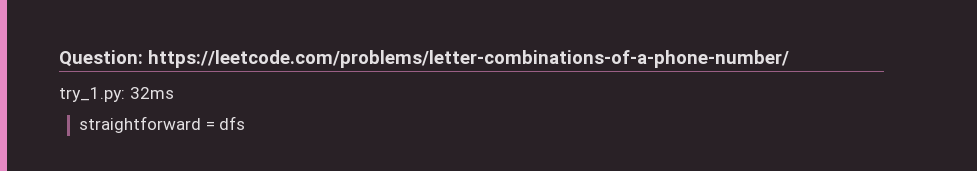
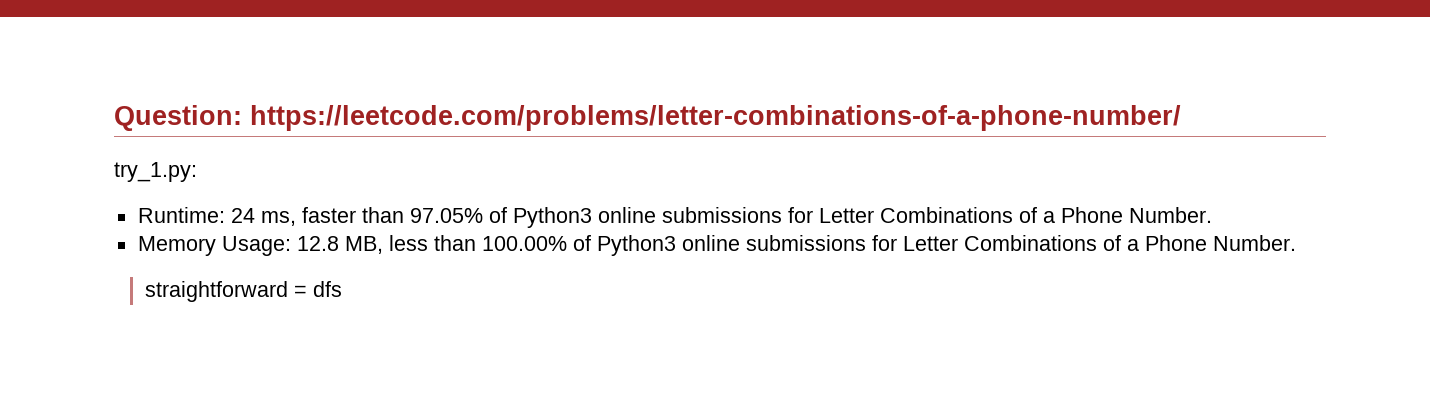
[129,87,174,99] 32ms -> [137,207,1212,228] [137,235,1296,256] // Runtime: 24 ms, faster than 97.05% of Python3 online submissions for Letter Combinations of a Phone Number. // Memory Usage: 12.8 MB, less than 100.00% of Python3 online submissions for Letter Combinations of a Phone Number.

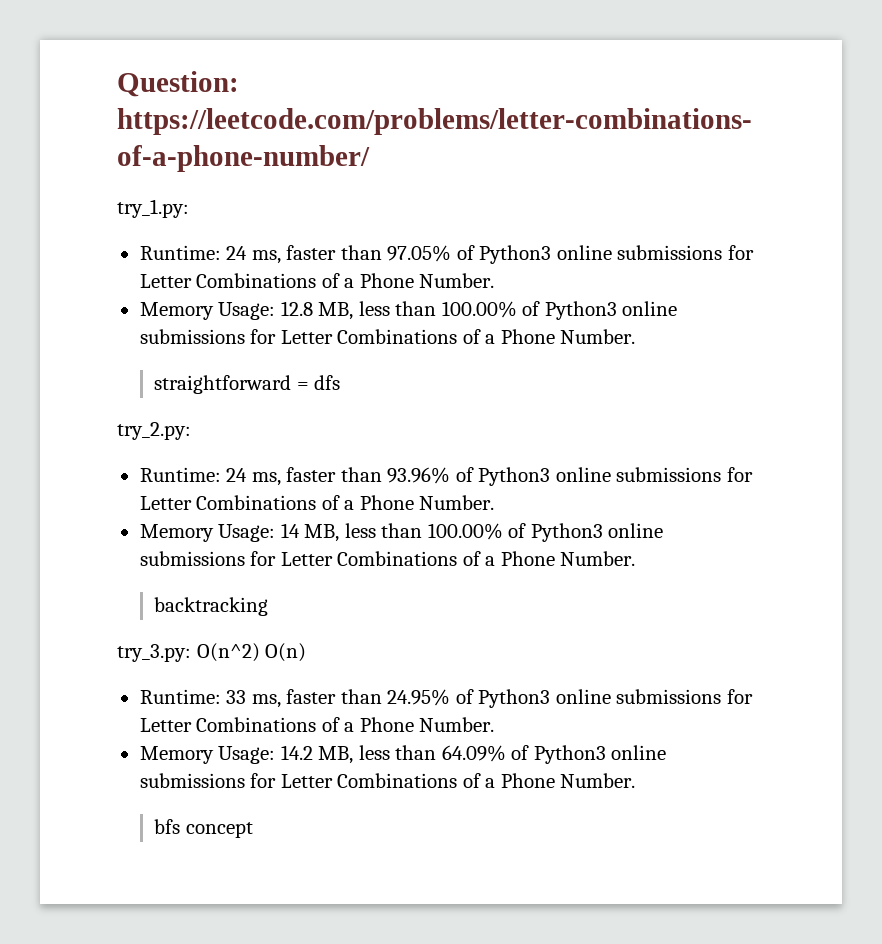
(342, 289) none -> [117,422,191,440] [139,467,753,486] [139,495,495,510] [139,523,664,542] [139,551,636,566] [154,597,269,616] [117,643,307,662] [139,689,753,708] [139,717,495,732] [139,745,667,764] [139,773,636,788] [154,819,253,838] // try_2.py: // Runtime: 24 ms, faster than 93.96% of Python3 online submissions for Letter Combinations of a Phone Number. // Memory Usage: 14 MB, less than 100.00% of Python3 online submissions for Letter Combinations of a Phone Number. // backtracking // try_3.py: O(n^2) O(n) // Runtime: 33 ms, faster than 24.95% of Python3 online submissions for Letter Combinations of a Phone Number. // Memory Usage: 14.2 MB, less than 64.09% of Python3 online submissions for Letter Combinations of a Phone Number. // bfs concept

